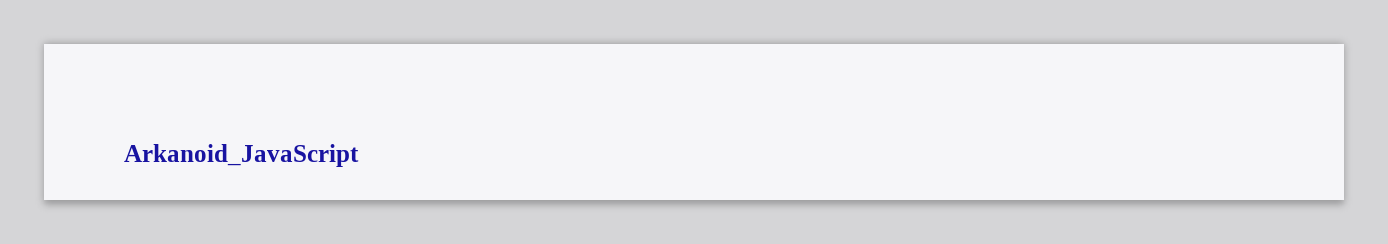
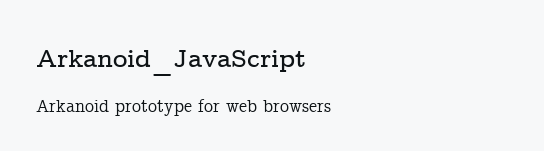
(359, 155) none -> [36,99,331,116] // Arkanoid prototype for web browsers

